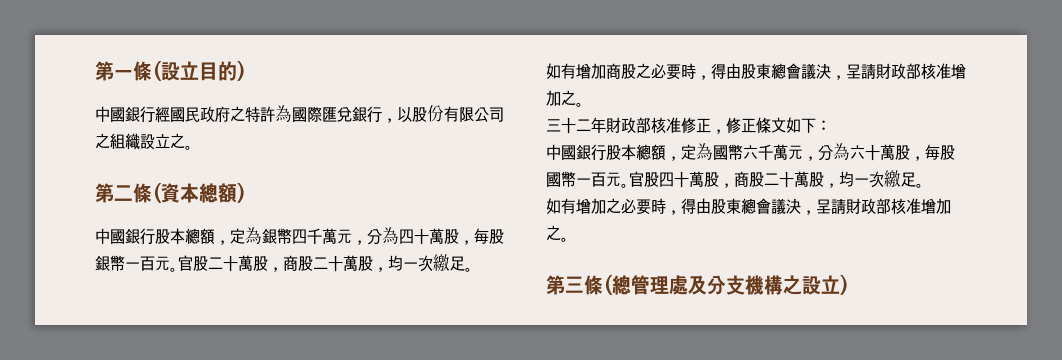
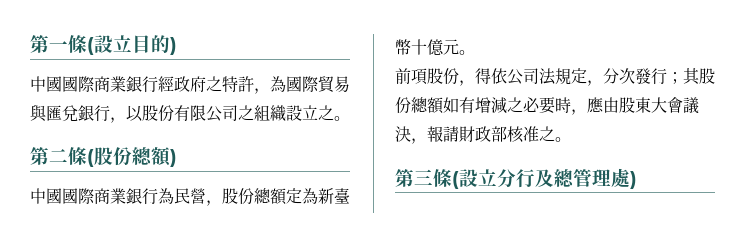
[125,105,322,123] 銀行經國民政府之特許為國際 -> [62,76,350,94] [30,105,47,122] 國際商業銀行經政府之特許，為國際貿易與
[161,183,199,203] 資本 -> [94,147,132,166] 股份
[125,227,504,245] [95,254,473,272] [546,63,966,80] [546,90,584,107] [546,117,831,134] [546,143,955,161] [546,170,924,188] [546,198,951,215] [546,225,569,242] [546,274,840,295] 銀行股本總額，定為銀幣四千萬元，分為四十萬股，每股銀幣一百元。官股二十萬股，商股二十萬股，均一次繳足。 // 如有增加商股之必要時，得由股東總會議決，呈請財政部核准增加之。 // 三十二年財政部核准修正，修正條文如下： // 中國銀行股本總額，定為國幣六千萬元，分為六十萬股，每股國幣一百元。官股四十萬股，商股二十萬股，均一次繳足。 // 如有增加之必要時，得由股東總會議決，呈請財政部核准增加之。 // 第三條(總管理處及分支機構之設立 -> [62,188,350,206] [395,39,475,55] [395,68,715,86] [395,97,699,115] [395,126,571,144] [395,168,630,189] 國際商業銀行為民營，股份總額定為新臺幣十億元。 // 前項股份，得依公司法規定，分次發行；其股份總額如有增減之必要時，應由股東大會議決，報請財政部核准之。 // 第三條(設立分行及總管理處

